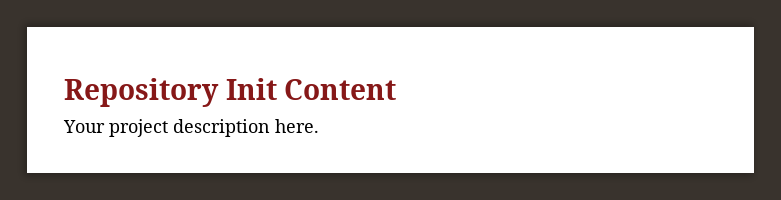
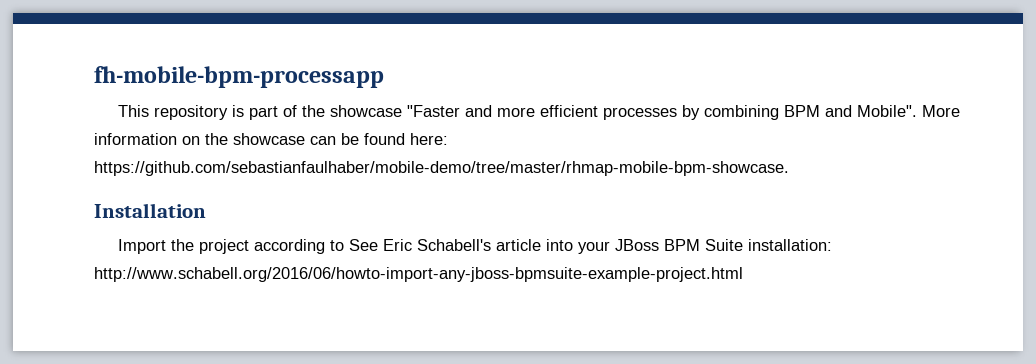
[64,78,397,107] [63,119,319,137] Repository Init Content // Your project description here. -> [94,66,384,88] [118,105,961,120] [94,133,448,145] [94,161,789,176] [94,203,206,218] [118,239,833,254] [94,267,743,282] fh-mobile-bpm-processapp // This repository is part of the showcase "Faster and more efficient processes by combining BPM and Mobile". More information on the showcase can be found here: https://github.com/sebastianfaulhaber/mobile-demo/tree/master/rhmap-mobile-bpm-showcase. // Installation // Import the project according to See Eric Schabell's article into your JBoss BPM Suite installation: http://www.schabell.org/2016/06/howto-import-any-jboss-bpmsuite-example-project.html

